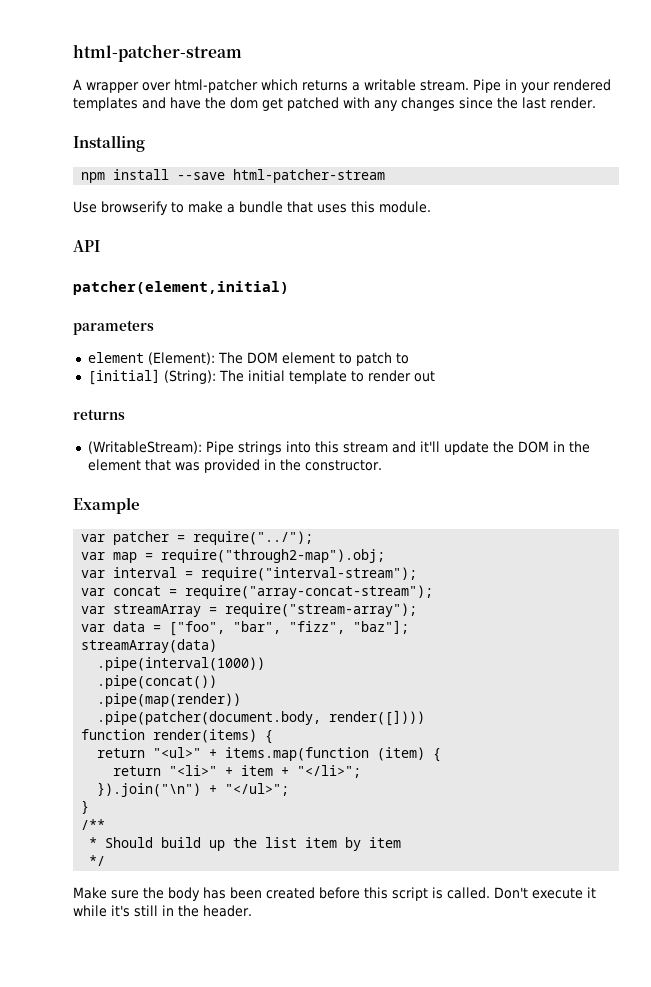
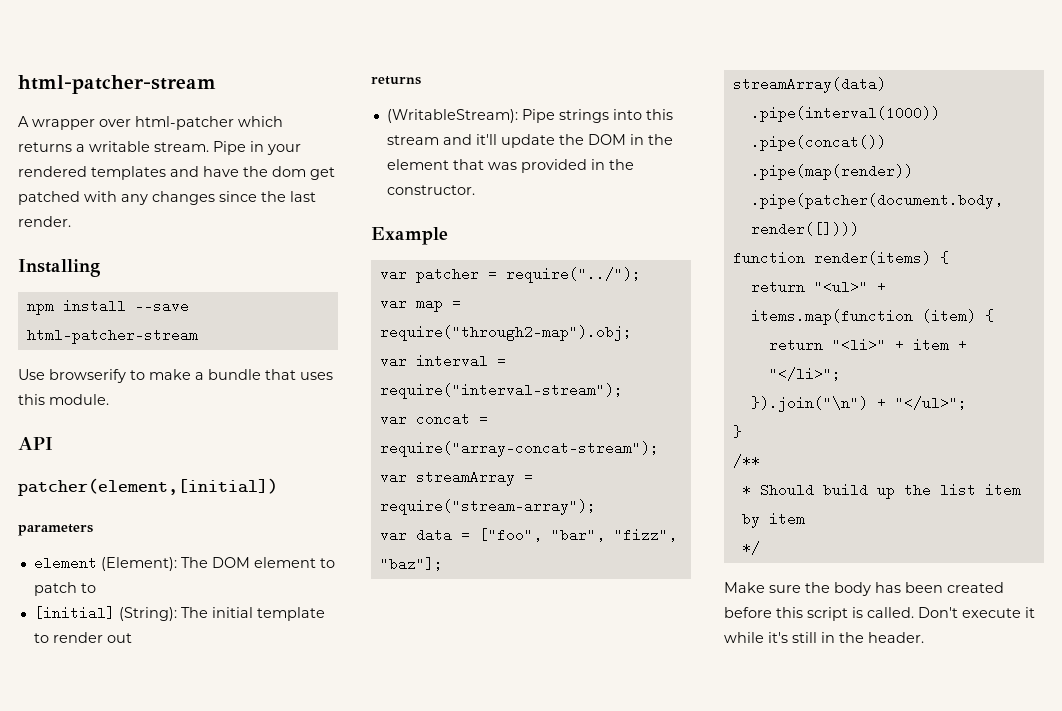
[73,281,289,295] patcher(element,initial) -> [18,478,278,496] patcher(element,[initial])

